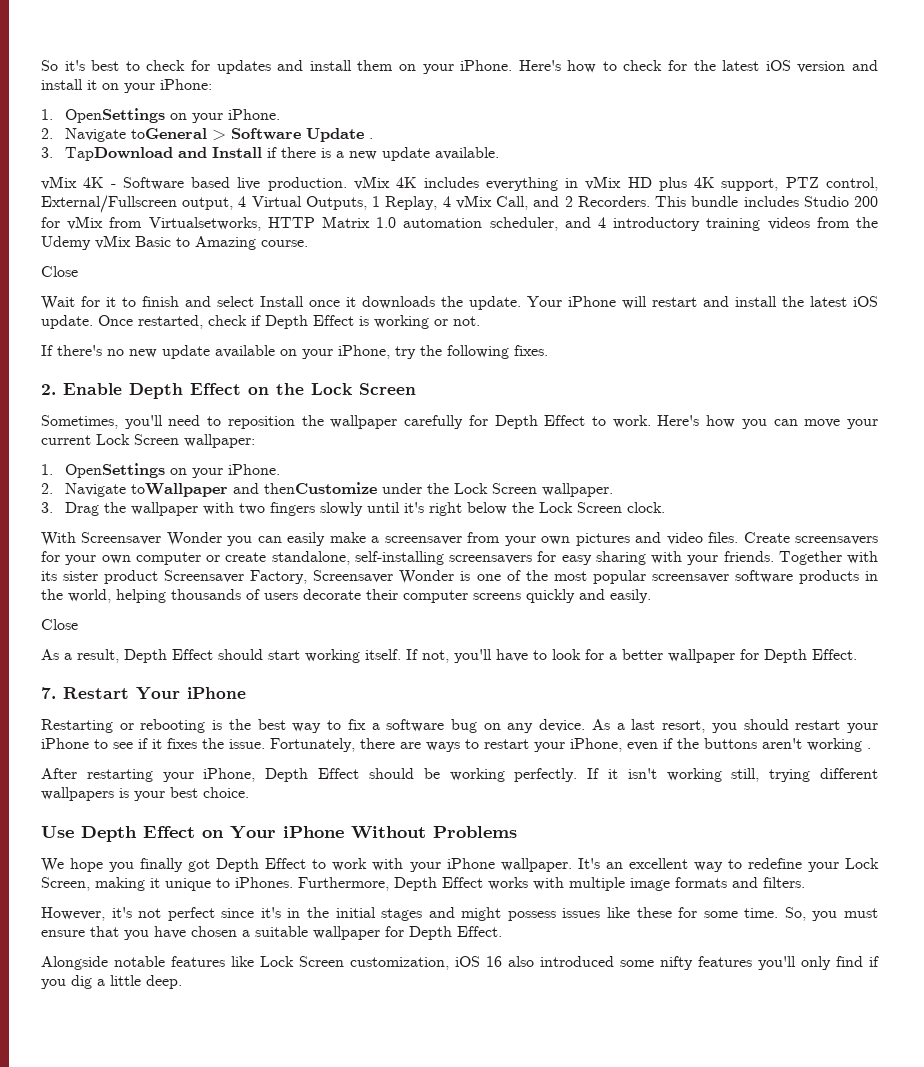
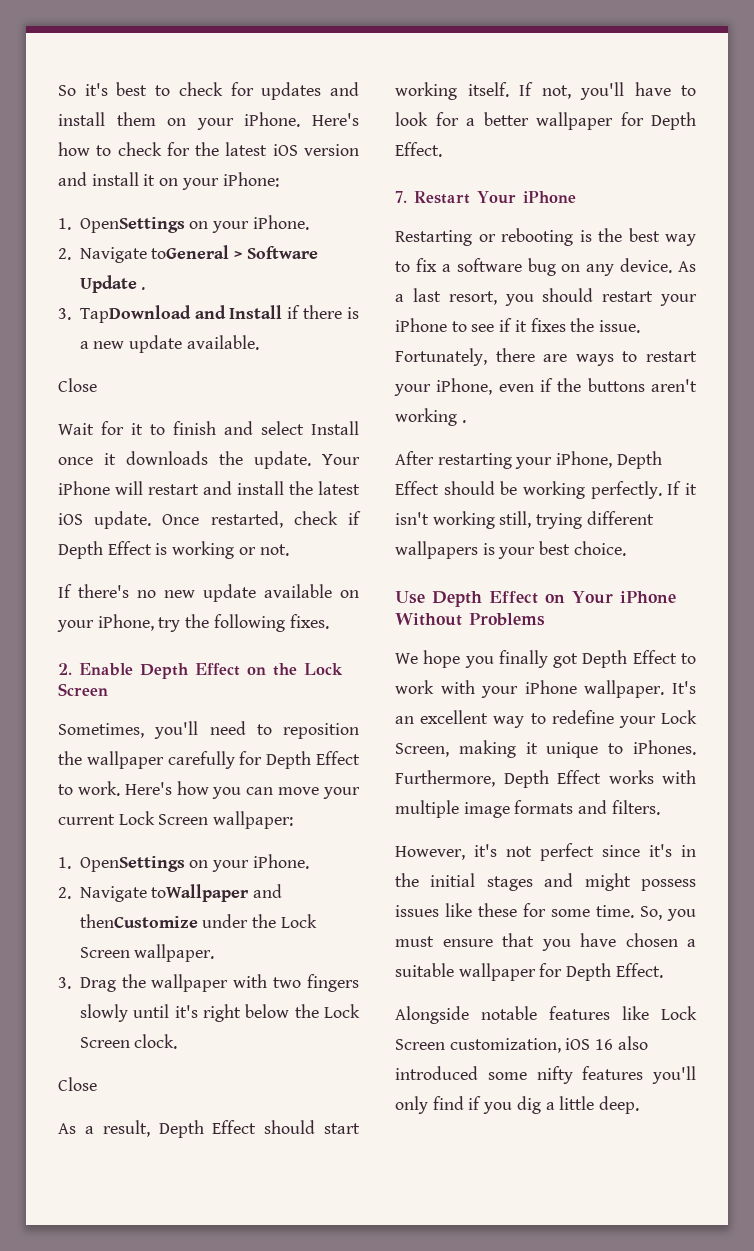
[41,176,879,191] [41,195,879,213] [41,216,879,231] [41,235,308,250] // vMix 4K - Software based live production. vMix 4K includes everything in vMix HD plus 4K support, PTZ control, External/Fullscreen output, 4 Virtual Outputs, 1 Replay, 4 vMix Call, and 2 Recorders. This bundle includes Studio 200 for vMix from Virtualsetworks, HTTP Matrix 1.0 automation scheduler, and 4 introductory training videos from the Udemy vMix Basic to Amazing course. -> (259, 342) none
[41,532,879,546] [41,551,878,565] [41,570,878,584] [41,589,651,603] // With Screensaver Wonder you can easily make a screensaver from your own pictures and video files. Create screensavers for your own computer or create standalone, self-installing screensavers for easy sharing with your friends. Together with its sister product Screensaver Factory, Screensaver Wonder is one of the most popular screensaver software products in the world, helping thousands of users decorate their computer screens quickly and easily. -> (178, 1041) none

